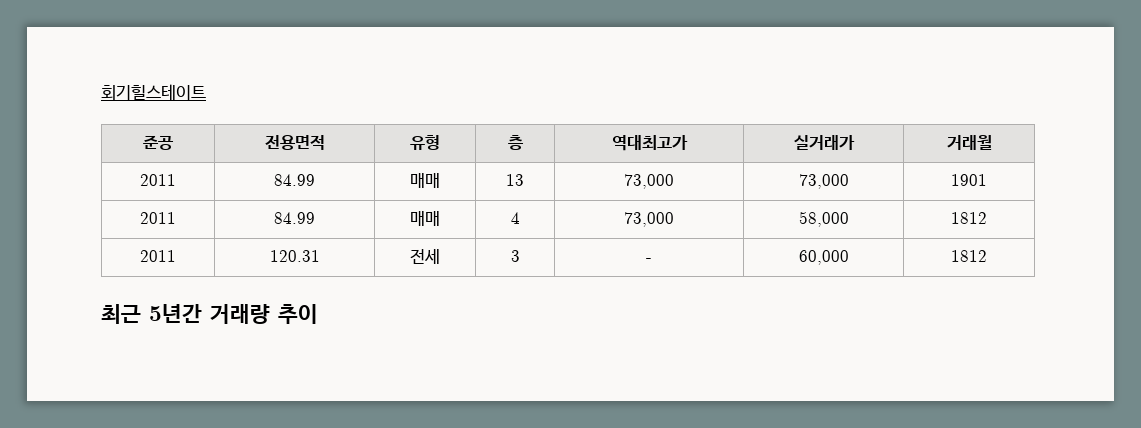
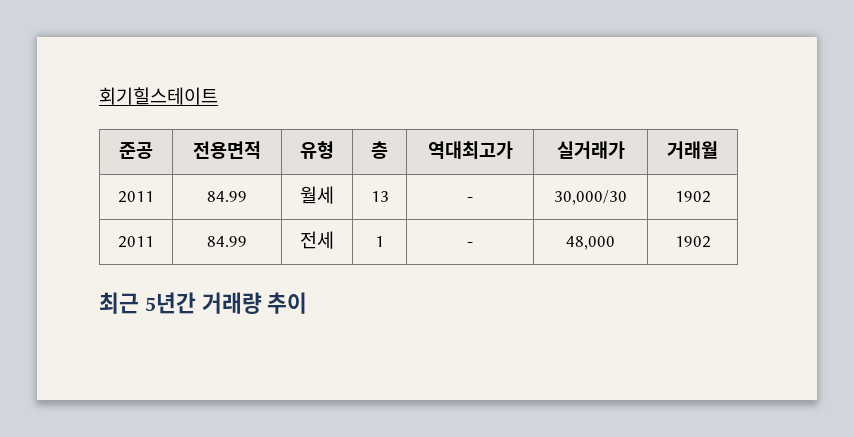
[410,173,440,188] 매매 -> [300,186,334,204] 월세
[624,174,674,189] [798,174,849,189] [951,174,987,186] [140,212,176,224] [274,212,315,224] [410,211,440,226] [510,212,520,224] [624,212,674,227] [798,211,849,227] [951,212,987,224] [140,250,176,262] [269,250,320,262] 73,000 | 73,000 | 1901 // 2011 | 84.99 | 매매 | 4 | 73,000 | 58,000 | 1812 // 2011 | 120.31 -> [467,197,473,202] [554,190,627,205] [674,191,711,203] [118,236,154,248] [207,236,247,247] - | 30,000/30 | 1902 // 2011 | 84.99
[510,250,520,262] [646,258,652,262] [798,250,849,265] [951,250,987,262] 3 | - | 60,000 | 1812 -> [375,236,384,247] [467,242,473,247] [566,236,615,250] [674,236,711,248] 1 | - | 48,000 | 1902

